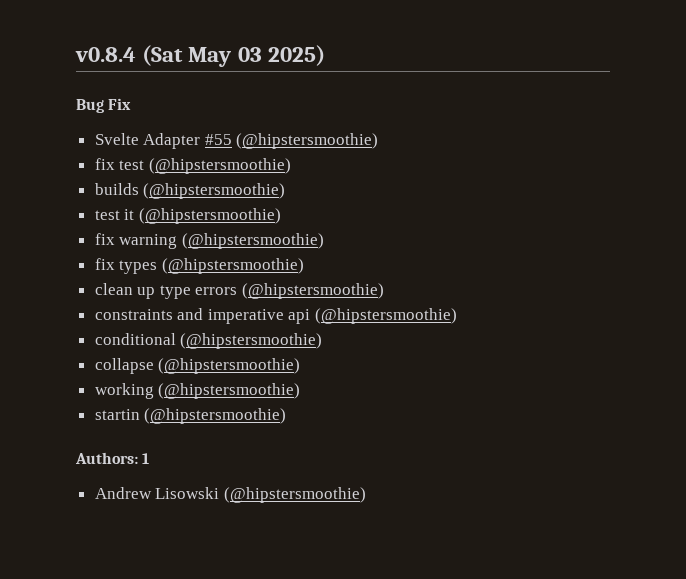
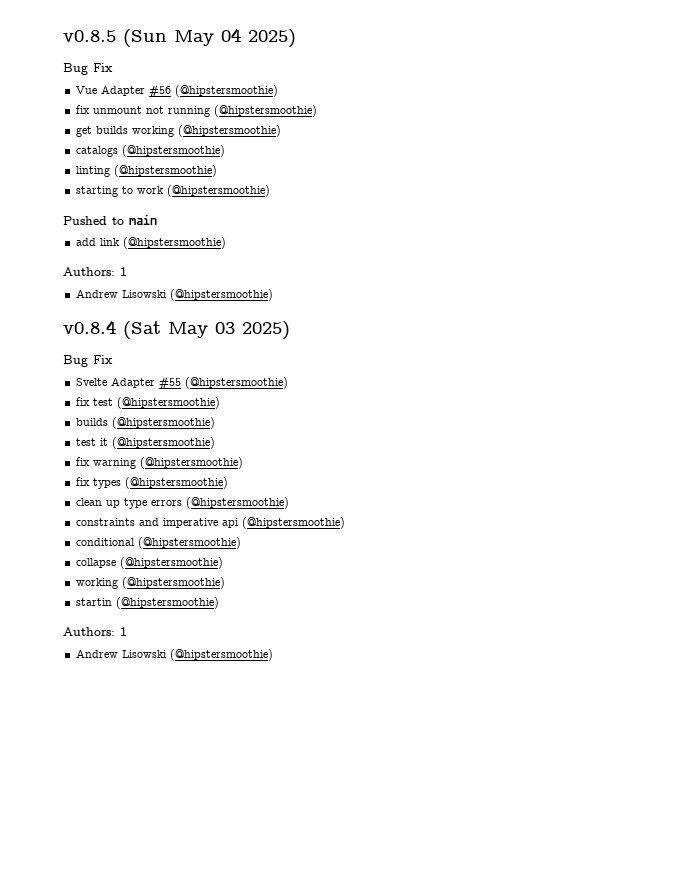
(75, 54) none -> [63,28,296,48] [63,63,113,75] [75,84,278,98] [75,105,317,117] [75,125,281,137] [75,145,225,157] [75,165,217,177] [75,185,270,197] [63,214,157,225] [75,237,226,249] [63,267,127,276] [75,289,273,301] v0.8.5 (Sun May 04 2025) // Bug Fix // Vue Adapter #56 (@hipstersmoothie) // fix unmount not running (@hipstersmoothie) // get builds working (@hipstersmoothie) // catalogs (@hipstersmoothie) // linting (@hipstersmoothie) // starting to work (@hipstersmoothie) // Pushed to main // add link (@hipstersmoothie) // Authors: 1 // Andrew Lisowski (@hipstersmoothie) //

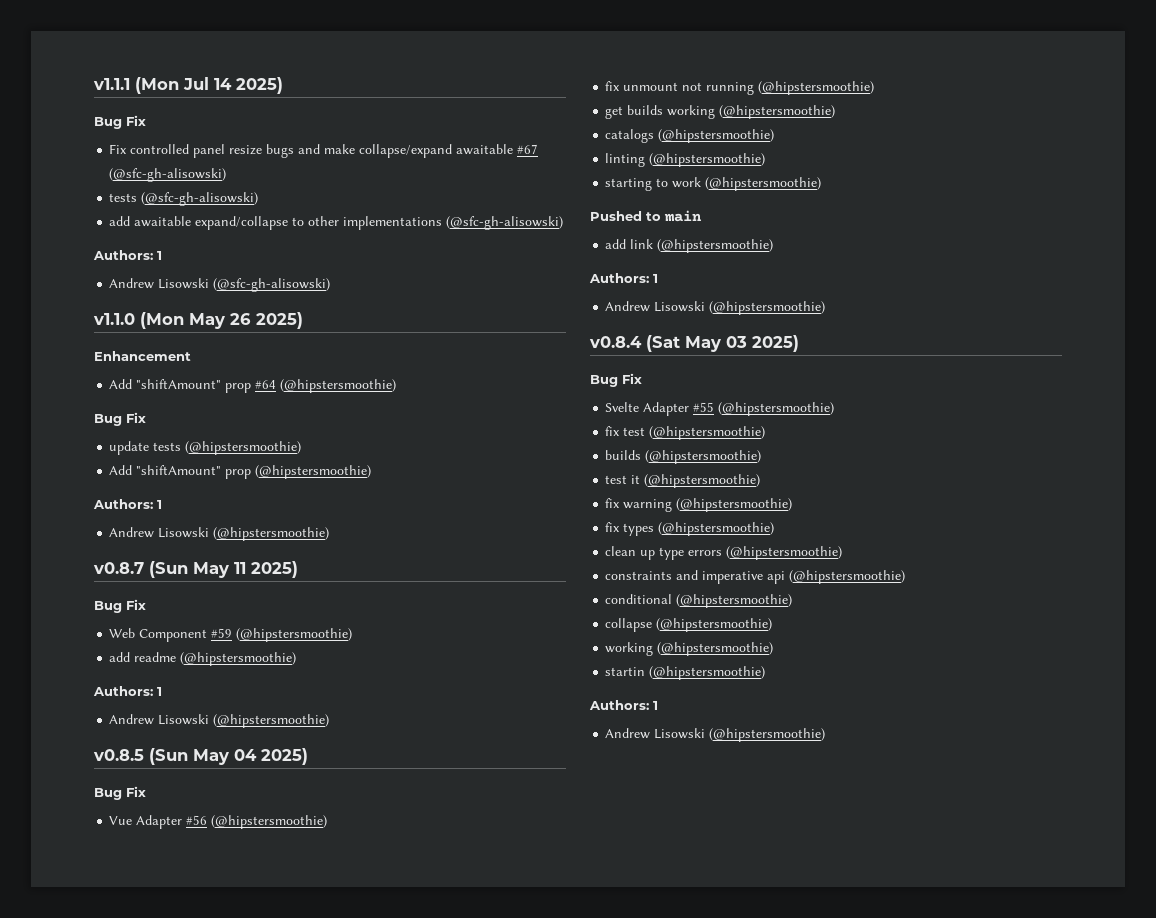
(63, 36) none -> [93,77,283,94] [94,115,146,129] [109,144,539,158] [109,168,227,182] [109,192,259,206] [109,216,564,230] [93,250,162,260] [109,278,331,292] [93,312,303,329] [94,351,191,361] [109,379,397,393] [94,412,146,426] [109,441,302,455] [109,465,372,479] [93,499,162,509] [109,527,330,541] [93,561,298,578] [94,599,146,613] [109,628,353,642] [109,652,297,666] [93,686,162,696] [109,714,330,728] v1.1.1 (Mon Jul 14 2025) // Bug Fix // Fix controlled panel resize bugs and make collapse/expand awaitable #67 (@sfc-gh-alisowski) // tests (@sfc-gh-alisowski) // add awaitable expand/collapse to other implementations (@sfc-gh-alisowski) // Authors: 1 // Andrew Lisowski (@sfc-gh-alisowski) // v1.1.0 (Mon May 26 2025) // Enhancement // Add "shiftAmount" prop #64 (@hipstersmoothie) // Bug Fix // update tests (@hipstersmoothie) // Add "shiftAmount" prop (@hipstersmoothie) // Authors: 1 // Andrew Lisowski (@hipstersmoothie) // v0.8.7 (Sun May 11 2025) // Bug Fix // Web Component #59 (@hipstersmoothie) // add readme (@hipstersmoothie) // Authors: 1 // Andrew Lisowski (@hipstersmoothie) //

